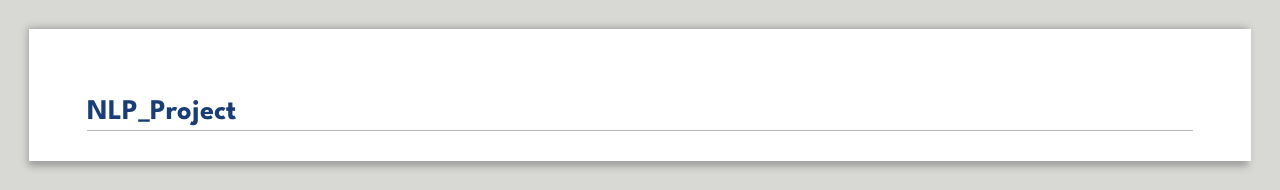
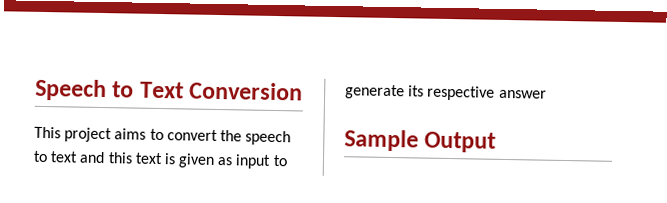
[87,100,236,126] NLP_Project -> [34,78,304,102] [34,126,292,146] [33,150,288,169] [345,84,547,101] [344,129,497,153] Speech to Text Conversion // This project aims to convert the speech to text and this text is given as input to generate its respective answer // Sample Output

